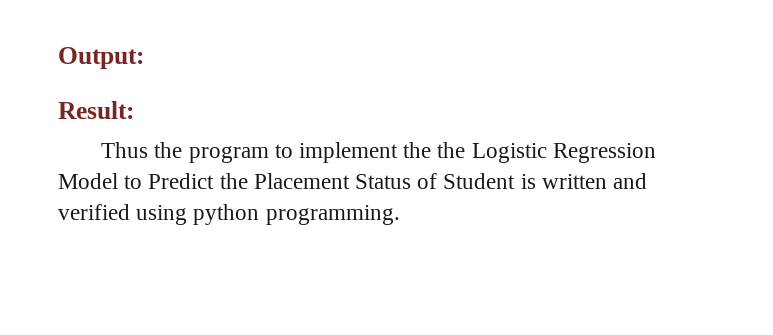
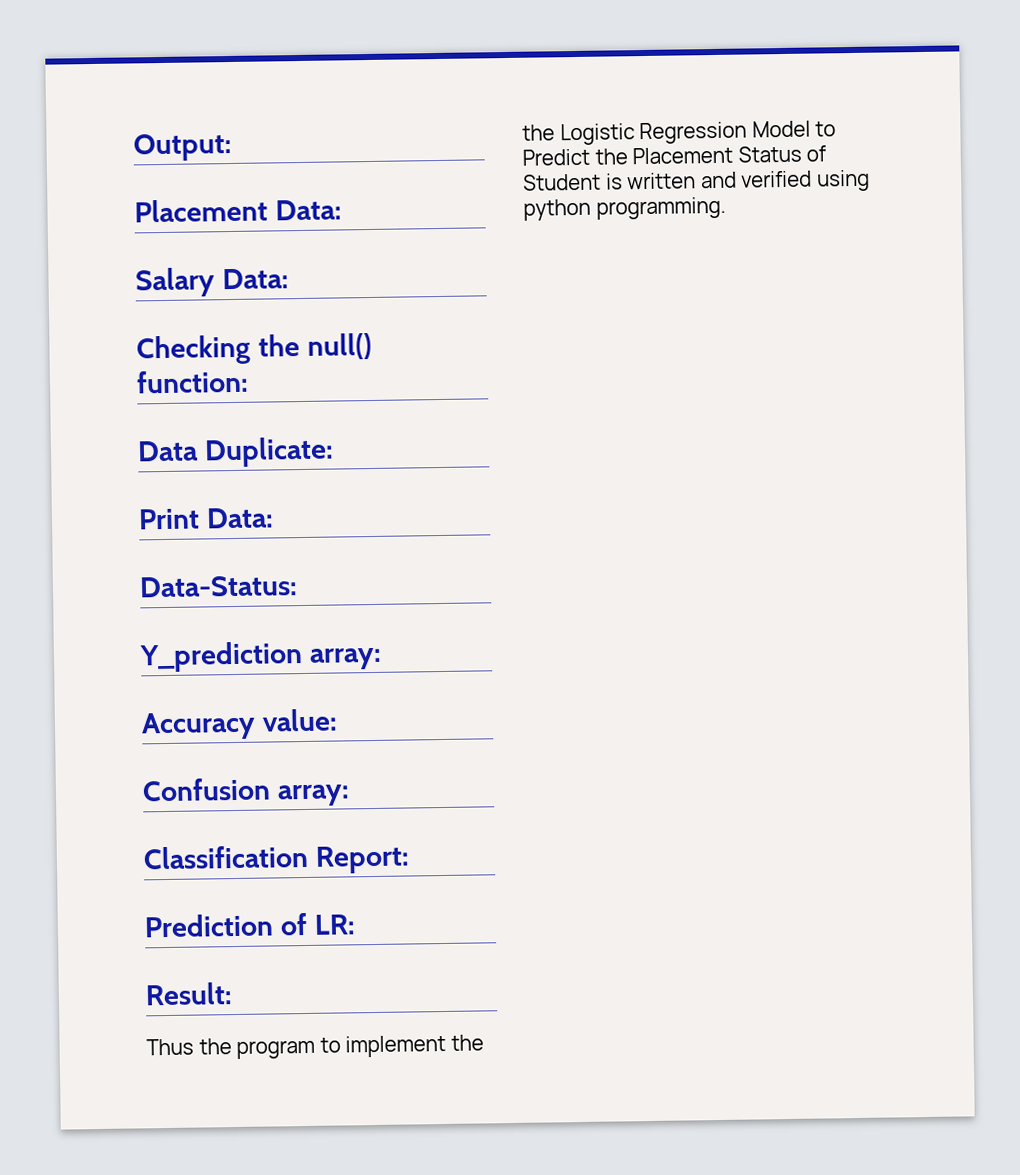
(144, 58) none -> [134,198,342,223] [135,267,289,298] [136,332,372,366] [136,369,249,394] [137,436,334,468] [138,507,274,530] [139,575,298,598] [139,641,382,673] [141,708,338,741] [142,777,350,807] [143,844,410,874] [144,912,356,938] // Placement Data: // Salary Data: // Checking the null() function: // Data Duplicate: // Print Data: // Data-Status: // Y_prediction array: // Accuracy value: // Confusion array: // Classification Report: // Prediction of LR:

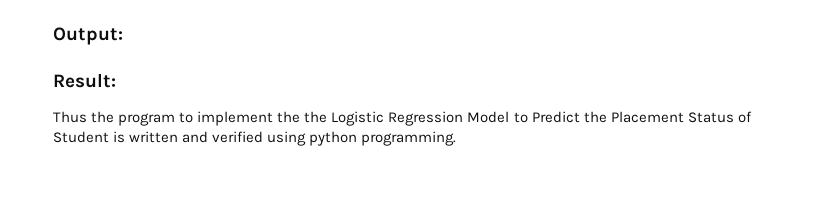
[134,198,342,223] [135,267,289,298] [136,332,372,366] [136,369,249,394] [137,436,334,468] [138,507,274,530] [139,575,298,598] [139,641,382,673] [141,708,338,741] [142,777,350,807] [143,844,410,874] [144,912,356,938] // Placement Data: // Salary Data: // Checking the null() function: // Data Duplicate: // Print Data: // Data-Status: // Y_prediction array: // Accuracy value: // Confusion array: // Classification Report: // Prediction of LR: -> (123, 36) none

